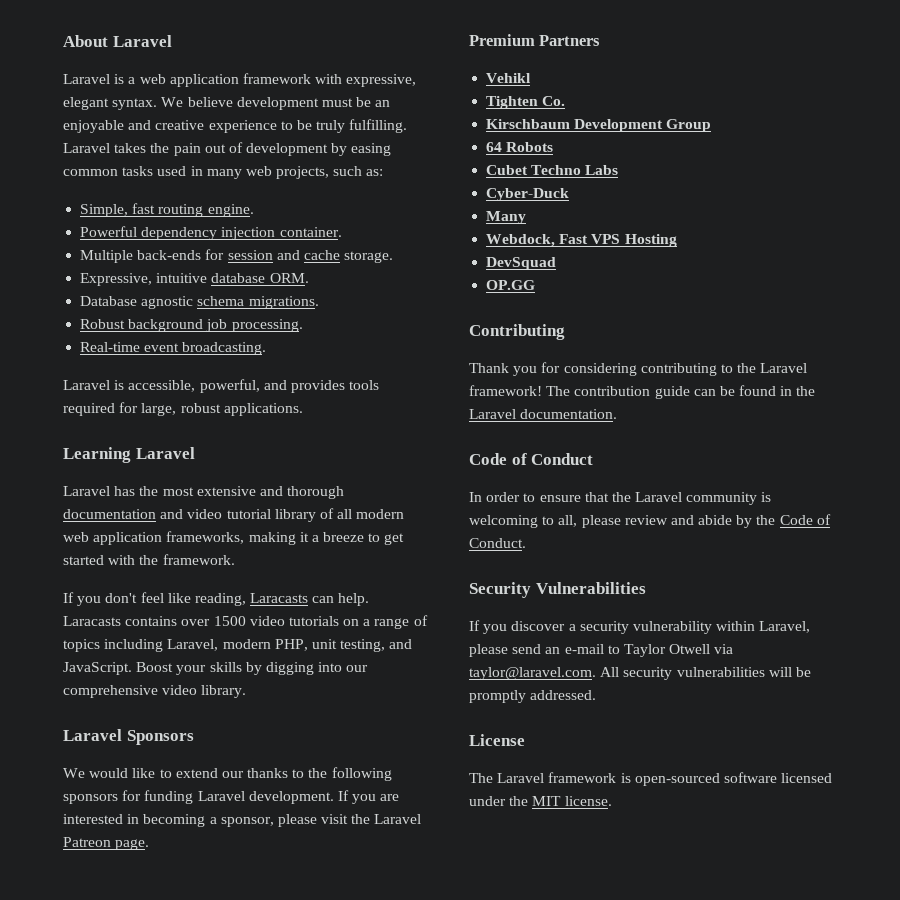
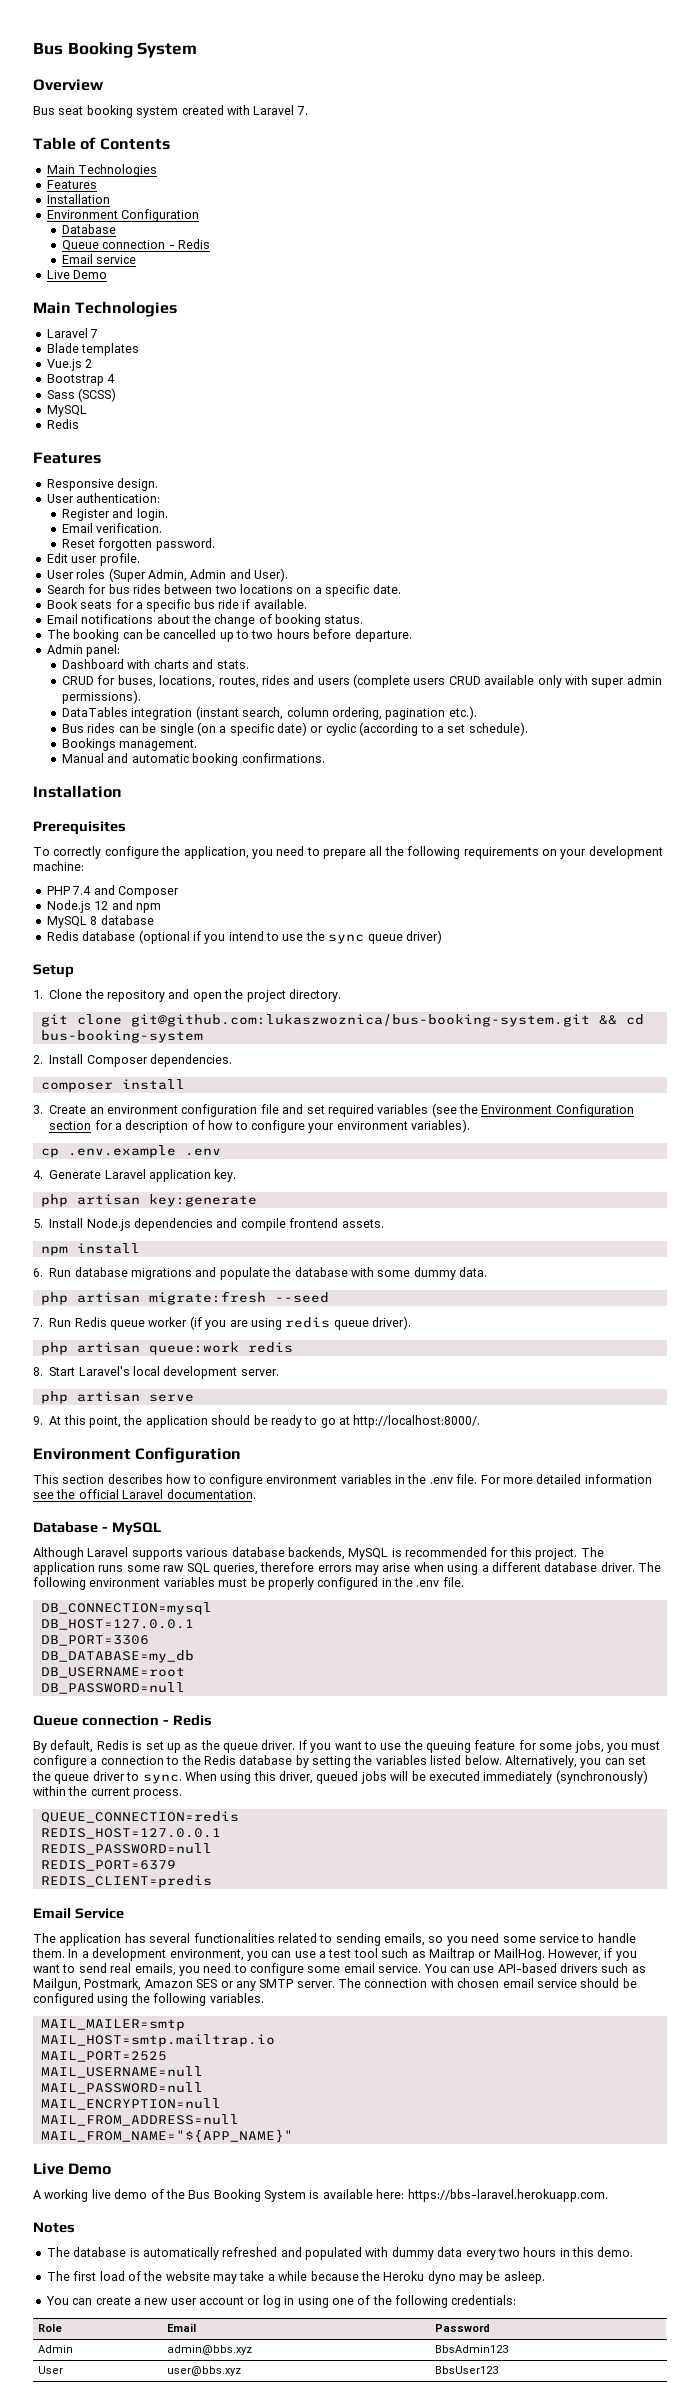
[63,35,172,47] [63,73,417,87] [63,97,391,110] [63,119,408,133] [63,142,392,156] [63,166,384,179] [80,203,254,217] [80,226,342,240] [80,249,394,263] [80,273,309,286] [80,296,319,309] [80,319,303,332] [80,342,267,355] [63,379,380,393] [63,402,303,416] [63,447,195,463] [63,486,345,499] [63,508,405,522] [63,531,405,545] [63,554,235,565] [63,592,370,606] [63,615,428,629] [63,639,413,652] [63,662,369,675] [63,685,247,698] [63,729,194,745] [63,767,392,781] [63,790,400,804] [63,814,422,827] [63,837,150,850] [469,34,601,46] [486,73,532,83] [486,96,566,109] [486,119,712,132] [486,142,554,152] [486,165,619,175] [486,188,570,201] [486,211,527,224] [486,234,677,247] [486,257,557,270] [486,280,536,290] [469,324,565,340] [469,362,808,376] [469,385,816,399] [469,409,618,419] [469,453,594,465] [469,492,772,505] [469,514,831,528] [469,538,526,548] [469,582,646,598] [469,620,811,634] [469,644,734,657] [469,667,811,680] [469,690,597,703] [469,734,525,746] [469,772,833,786] [469,796,612,806] About Laravel // Laravel is a web application framework with expressive, elegant syntax. We believe development must be an enjoyable and creative experience to be truly fulfilling. Laravel takes the pain out of development by easing common tasks used in many web projects, such as: // Simple, fast routing engine. // Powerful dependency injection container. // Multiple back-ends for session and cache storage. // Expressive, intuitive database ORM. // Database agnostic schema migrations. // Robust background job processing. // Real-time event broadcasting. // Laravel is accessible, powerful, and provides tools required for large, robust applications. // Learning Laravel // Laravel has the most extensive and thorough documentation and video tutorial library of all modern web application frameworks, making it a breeze to get started with the framework. // If you don't feel like reading, Laracasts can help. Laracasts contains over 1500 video tutorials on a range of topics including Laravel, modern PHP, unit testing, and JavaScript. Boost your skills by digging into our comprehensive video library. // Laravel Sponsors // We would like to extend our thanks to the following sponsors for funding Laravel development. If you are interested in becoming a sponsor, please visit the Laravel Patreon page. // Premium Partners // Vehikl // Tighten Co. // Kirschbaum Development Group // 64 Robots // Cubet Techno Labs // Cyber-Duck // Many // Webdock, Fast VPS Hosting // DevSquad // OP.GG // Contributing // Thank you for considering contributing to the Laravel framework! The contribution guide can be found in the Laravel documentation. // Code of Conduct // In order to ensure that the Laravel community is welcoming to all, please review and abide by the Code of Conduct. // Security Vulnerabilities // If you discover a security vulnerability within Laravel, please send an e-mail to Taylor Otwell via taylor@laravel.com. All security vulnerabilities will be promptly addressed. // License // The Laravel framework is open-sourced software licensed under the MIT license. -> [33,42,198,58] [33,79,104,91] [33,105,308,118] [33,137,170,150] [46,164,158,177] [46,180,97,189] [46,194,110,204] [46,209,200,222] [62,224,117,234] [62,239,211,251] [62,254,137,264] [46,270,108,279] [33,301,178,317] [46,328,99,338] [46,343,140,356] [46,359,93,371] [46,374,116,386] [46,388,117,402] [46,405,87,417] [46,419,79,429] [33,452,101,464] [46,478,159,491] [46,493,161,503] [62,508,168,521] [62,523,163,533] [62,538,215,551] [46,553,140,566] [46,568,288,582] [46,584,401,597] [46,599,307,612] [46,614,364,627] [46,629,412,642] [46,644,121,657] [62,659,249,669] [62,674,662,688] [62,690,142,704] [62,706,477,720] [62,722,528,736] [62,738,198,751] [62,753,325,766] [33,785,122,798] [33,821,126,835] [33,846,663,859] [33,861,84,871] [46,885,179,898] [46,900,161,913] [46,915,154,928] [46,930,442,944] [33,964,74,978] [33,989,341,1002] [40,1014,644,1027] [40,1030,203,1043] [33,1054,232,1067] [40,1079,185,1092] [33,1103,634,1117] [49,1119,470,1133] [40,1145,221,1158] [33,1169,237,1182] [40,1194,257,1207] [33,1218,384,1231] [40,1243,140,1256] [33,1267,487,1280] [40,1291,329,1305] [32,1316,411,1330] [40,1342,293,1355] [33,1366,279,1379] [40,1391,194,1404] [33,1415,481,1428] [33,1447,242,1463] [33,1474,652,1487] [33,1489,256,1499] [33,1521,161,1536] [33,1547,604,1560] [33,1562,661,1575] [33,1577,464,1590] [40,1602,212,1615] [40,1619,194,1630] [40,1635,149,1646] [40,1650,194,1663] [40,1667,185,1678] [40,1682,185,1694] [33,1714,212,1726] [33,1740,661,1753] [33,1755,646,1768] [32,1770,648,1784] [33,1786,183,1799] [40,1811,239,1823] [40,1828,221,1839] [40,1843,212,1855] [40,1860,176,1871] [40,1875,212,1888] [33,1907,124,1919] [33,1933,636,1946] [32,1948,637,1961] [33,1963,646,1976] [33,1978,637,1991] [33,1993,264,2006] [40,2019,185,2031] [40,2034,275,2047] [40,2051,167,2062] [40,2066,203,2078] [40,2082,203,2094] [40,2098,221,2110] [40,2114,239,2126] [40,2129,293,2143] [33,2163,112,2175] [33,2189,608,2202] [33,2222,75,2233] [46,2247,634,2260] [46,2271,545,2284] [45,2295,517,2308] [38,2324,63,2332] [167,2323,197,2332] [435,2324,491,2332] [38,2345,74,2353] [167,2345,253,2355] [435,2345,509,2353] [38,2366,64,2374] [167,2366,242,2376] [435,2366,499,2374] Bus Booking System // Overview // Bus seat booking system created with Laravel 7. // Table of Contents // Main Technologies // Features // Installation // Environment Configuration // Database // Queue connection - Redis // Email service // Live Demo // Main Technologies // Laravel 7 // Blade templates // Vue.js 2 // Bootstrap 4 // Sass (SCSS) // MySQL // Redis // Features // Responsive design. // User authentication: // Register and login. // Email verification. // Reset forgotten password. // Edit user profile. // User roles (Super Admin, Admin and User). // Search for bus rides between two locations on a specific date. // Book seats for a specific bus ride if available. // Email notifications about the change of booking status. // The booking can be cancelled up to two hours before departure. // Admin panel: // Dashboard with charts and stats. // CRUD for buses, locations, routes, rides and users (complete users CRUD available only with super admin permissions). // DataTables integration (instant search, column ordering, pagination etc.). // Bus rides can be single (on a specific date) or cyclic (according to a set schedule). // Bookings management. // Manual and automatic booking confirmations. // Installation // Prerequisites // To correctly configure the application, you need to prepare all the following requirements on your development machine: // PHP 7.4 and Composer // Node.js 12 and npm // MySQL 8 database // Redis database (optional if you intend to use the sync queue driver) // Setup // 1. Clone the repository and open the project directory. // git clone git@github.com:lukaszwoznica/bus-booking-system.git && cd bus-booking-system // 2. Install Composer dependencies. // composer install // 3. Create an environment configuration file and set required variables (see the Environment Configuration section for a description of how to configure your environment variables). // cp .env.example .env // 4. Generate Laravel application key. // php artisan key:generate // 5. Install Node.js dependencies and compile frontend assets. // npm install // 6. Run database migrations and populate the database with some dummy data. // php artisan migrate:fresh --seed // 7. Run Redis queue worker (if you are using redis queue driver). // php artisan queue:work redis // 8. Start Laravel's local development server. // php artisan serve // 9. At this point, the application should be ready to go at http://localhost:8000/. // Environment Configuration // This section describes how to configure environment variables in the .env file. For more detailed information see the official Laravel documentation. // Database - MySQL // Although Laravel supports various database backends, MySQL is recommended for this project. The application runs some raw SQL queries, therefore errors may arise when using a different database driver. The following environment variables must be properly configured in the .env file. // DB_CONNECTION=mysql // DB_HOST=127.0.0.1 // DB_PORT=3306 // DB_DATABASE=my_db // DB_USERNAME=root // DB_PASSWORD=null // Queue connection - Redis // By default, Redis is set up as the queue driver. If you want to use the queuing feature for some jobs, you must configure a connection to the Redis database by setting the variables listed below. Alternatively, you can set the queue driver to sync. When using this driver, queued jobs will be executed immediately (synchronously) within the current process. // QUEUE_CONNECTION=redis // REDIS_HOST=127.0.0.1 // REDIS_PASSWORD=null // REDIS_PORT=6379 // REDIS_CLIENT=predis // Email Service // The application has several functionalities related to sending emails, so you need some service to handle them. In a development environment, you can use a test tool such as Mailtrap or MailHog. However, if you want to send real emails, you need to configure some email service. You can use API-based drivers such as Mailgun, Postmark, Amazon SES or any SMTP server. The connection with chosen email service should be configured using the following variables. // MAIL_MAILER=smtp // MAIL_HOST=smtp.mailtrap.io // MAIL_PORT=2525 // MAIL_USERNAME=null // MAIL_PASSWORD=null // MAIL_ENCRYPTION=null // MAIL_FROM_ADDRESS=null // MAIL_FROM_NAME="${APP_NAME}" // Live Demo // A working live demo of the Bus Booking System is available here: https://bbs-laravel.herokuapp.com. // Notes // The database is automatically refreshed and populated with dummy data every two hours in this demo. // The first load of the website may take a while because the Heroku dyno may be asleep. // You can create a new user account or log in using one of the following credentials: // Role | Email | Password // Admin | admin@bbs.xyz | BbsAdmin123 // User | user@bbs.xyz | BbsUser123

